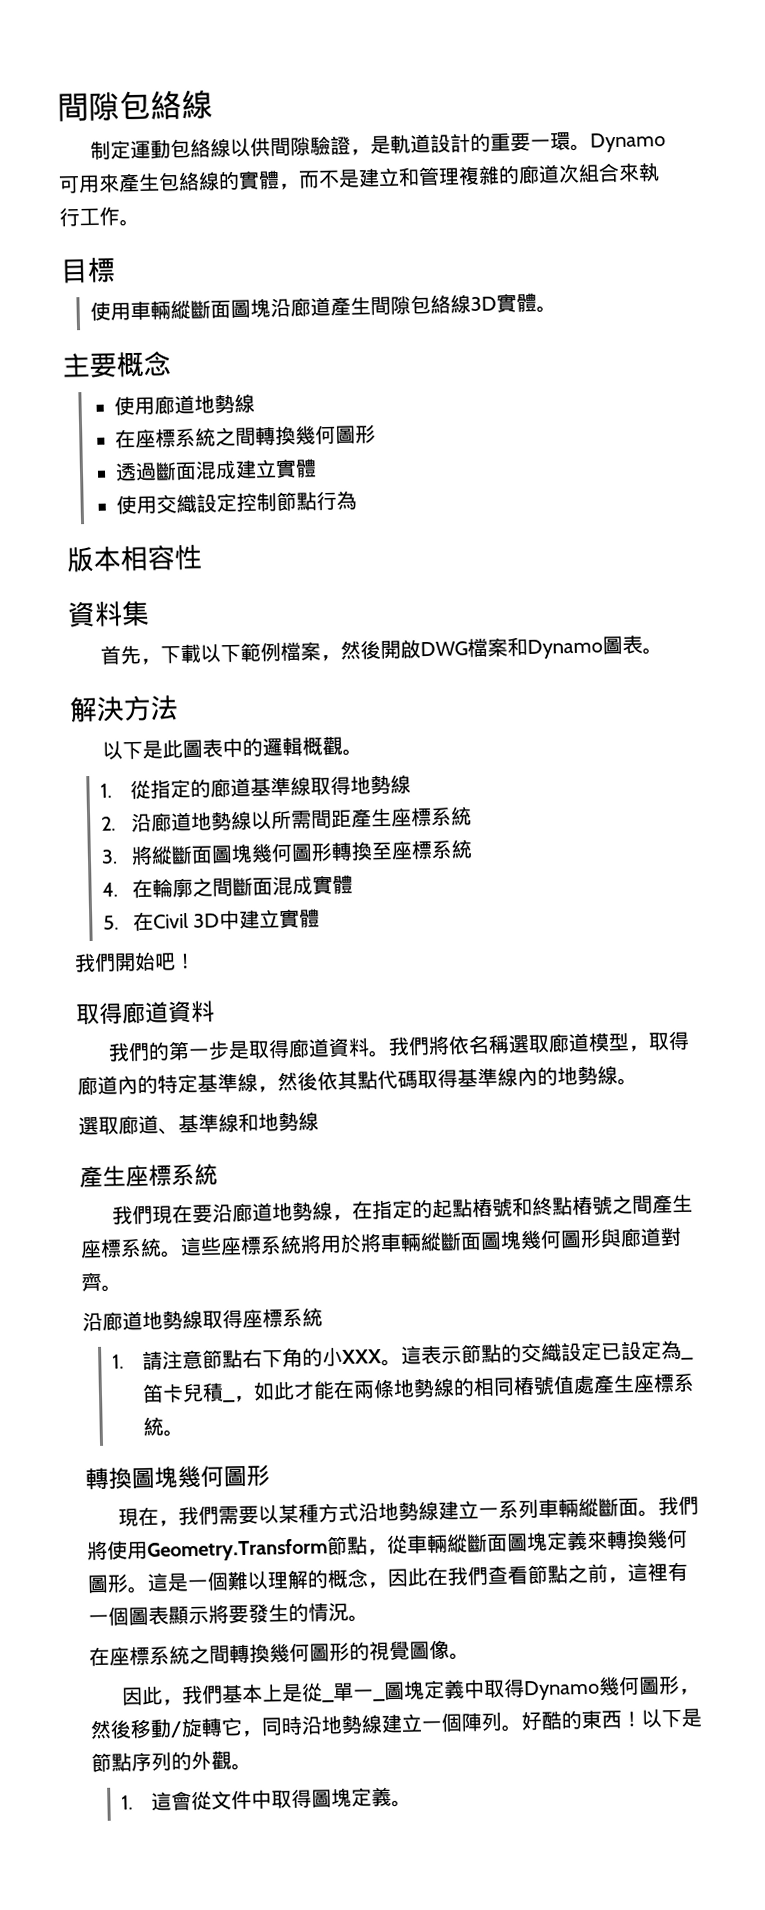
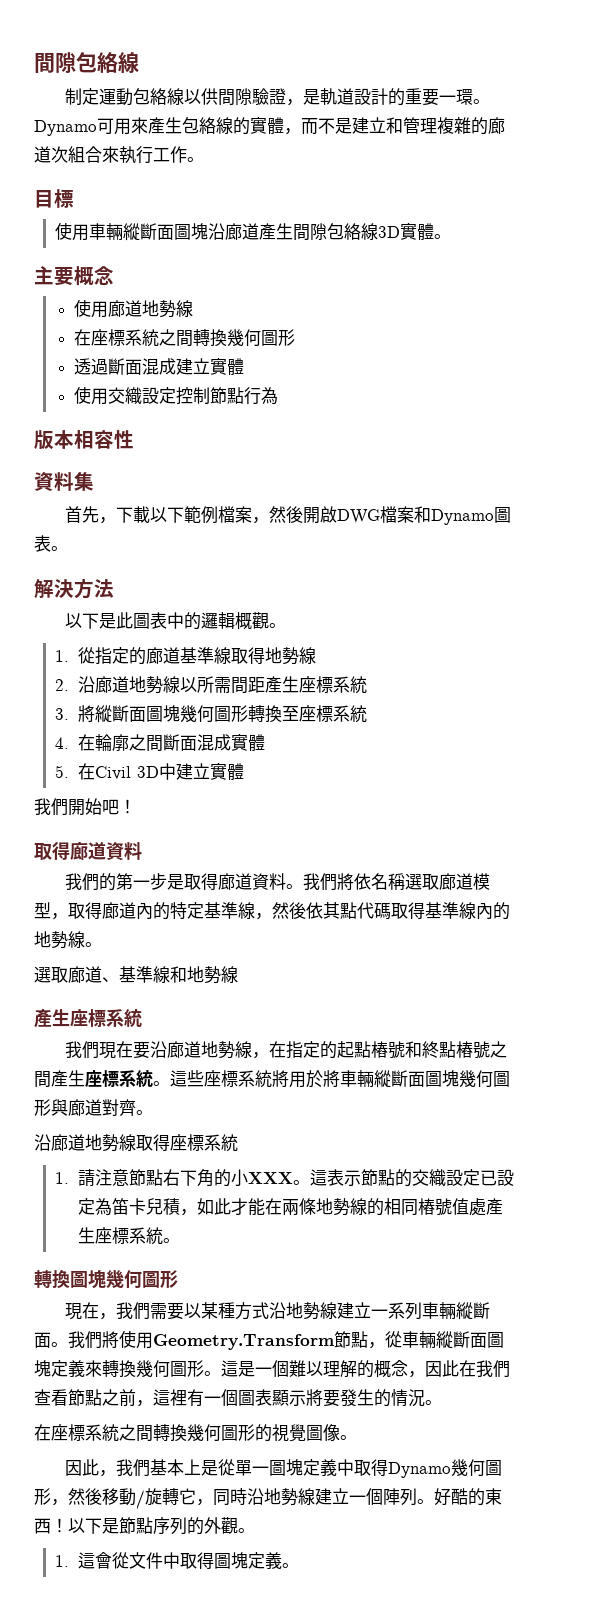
[680,1356,694,1360] _ -> (112, 1207) none
[222,1399,236,1403] _ -> (180, 1206) none
[322,1682,387,1703] _單一_ -> [234,1460,269,1476] 單一

